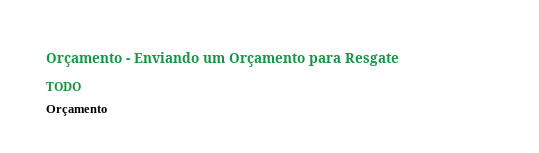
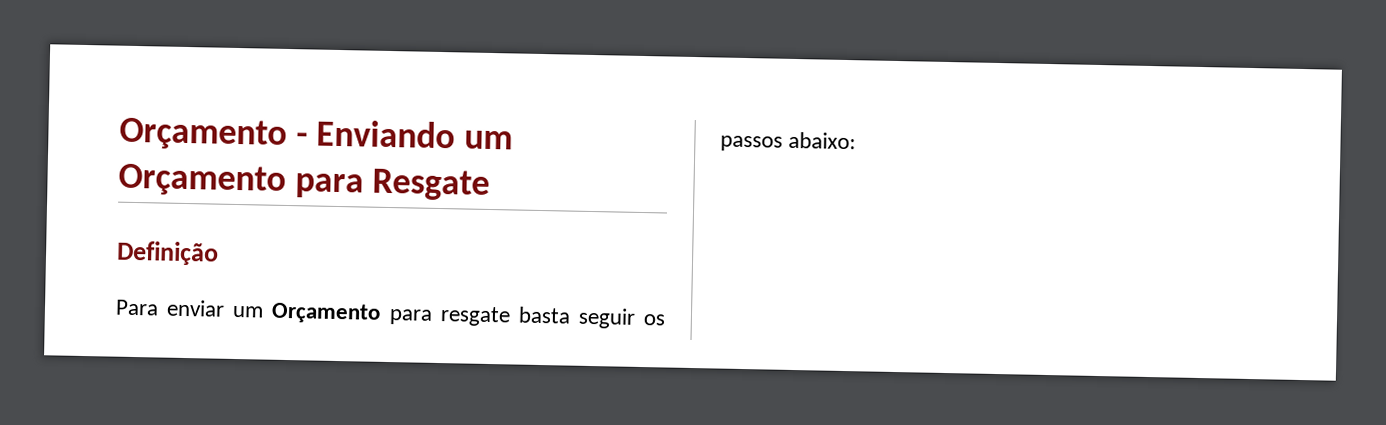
[46,82,81,91] [46,105,107,116] TODO // Orçamento -> [116,240,219,266] [115,299,665,329] [720,131,857,152] Definição // Para enviar um Orçamento para resgate basta seguir os passos abaixo:

